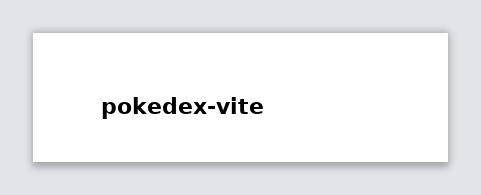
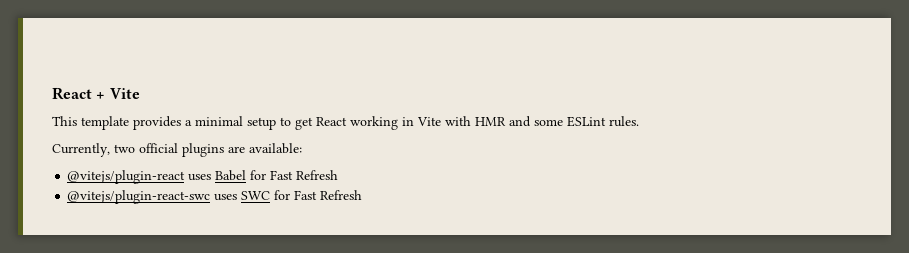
[101,97,264,119] pokedex-vite -> [52,87,140,100] [52,116,639,130] [52,143,302,157] [67,170,339,184] [67,190,363,204] React + Vite // This template provides a minimal setup to get React working in Vite with HMR and some ESLint rules. // Currently, two official plugins are available: // @vitejs/plugin-react uses Babel for Fast Refresh // @vitejs/plugin-react-swc uses SWC for Fast Refresh

